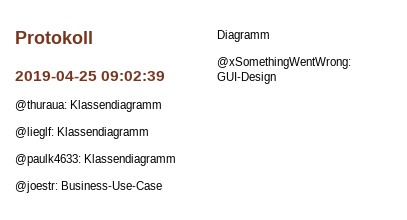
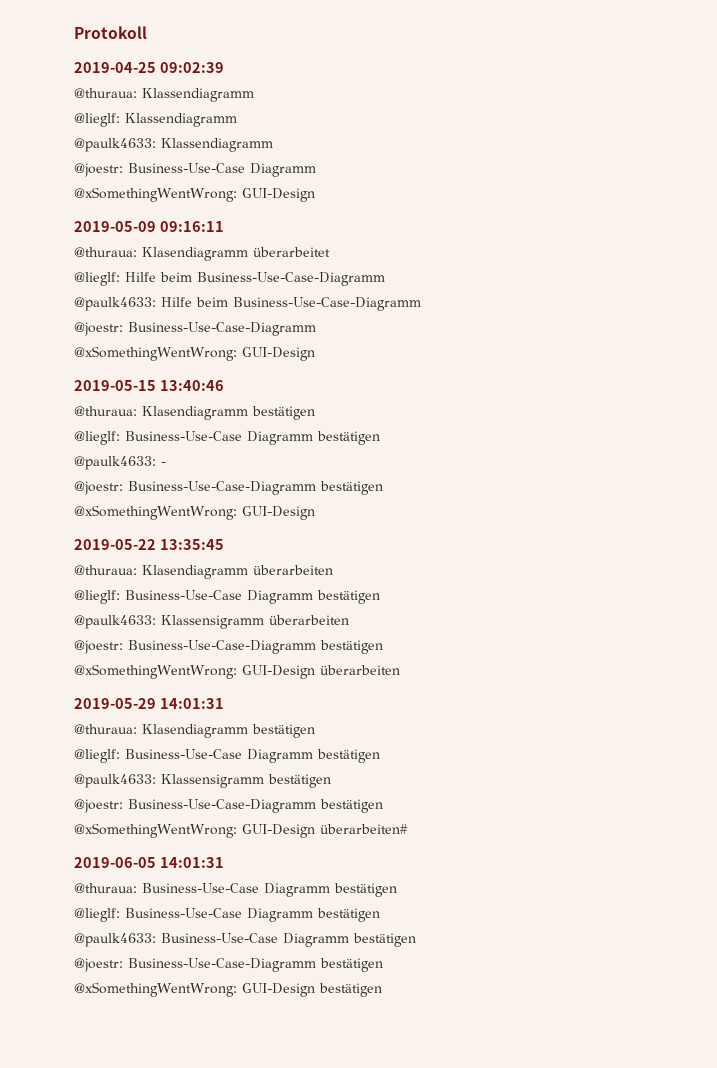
(276, 78) none -> [74,221,224,232] [74,247,330,261] [74,272,385,286] [74,297,421,311] [74,322,316,336] [74,346,315,361] [74,380,224,391] [74,406,315,420] [74,431,380,445] [74,456,166,470] [74,481,383,495] [74,505,315,520] [74,539,224,550] [74,565,333,579] [74,590,380,604] [74,615,349,629] [74,640,383,654] [74,664,400,679] [74,698,224,709] [74,724,315,738] [74,749,380,763] [74,774,331,788] [74,799,383,813] [74,823,408,838] [74,857,224,868] [74,883,397,897] [74,908,380,922] [74,933,416,947] [74,958,383,972] [74,982,382,997] // 2019-05-09 09:16:11 // @thuraua: Klasendiagramm überarbeitet // @lieglf: Hilfe beim Business-Use-Case-Diagramm // @paulk4633: Hilfe beim Business-Use-Case-Diagramm // @joestr: Business-Use-Case-Diagramm // @xSomethingWentWrong: GUI-Design // 2019-05-15 13:40:46 // @thuraua: Klasendiagramm bestätigen // @lieglf: Business-Use-Case Diagramm bestätigen // @paulk4633: - // @joestr: Business-Use-Case-Diagramm bestätigen // @xSomethingWentWrong: GUI-Design // 2019-05-22 13:35:45 // @thuraua: Klasendiagramm überarbeiten // @lieglf: Business-Use-Case Diagramm bestätigen // @paulk4633: Klassensigramm überarbeiten // @joestr: Business-Use-Case-Diagramm bestätigen // @xSomethingWentWrong: GUI-Design überarbeiten // 2019-05-29 14:01:31 // @thuraua: Klasendiagramm bestätigen // @lieglf: Business-Use-Case Diagramm bestätigen // @paulk4633: Klassensigramm bestätigen // @joestr: Business-Use-Case-Diagramm bestätigen // @xSomethingWentWrong: GUI-Design überarbeiten# // 2019-06-05 14:01:31 // @thuraua: Business-Use-Case Diagramm bestätigen // @lieglf: Business-Use-Case Diagramm bestätigen // @paulk4633: Business-Use-Case Diagramm bestätigen // @joestr: Business-Use-Case-Diagramm bestätigen // @xSomethingWentWrong: GUI-Design bestätigen

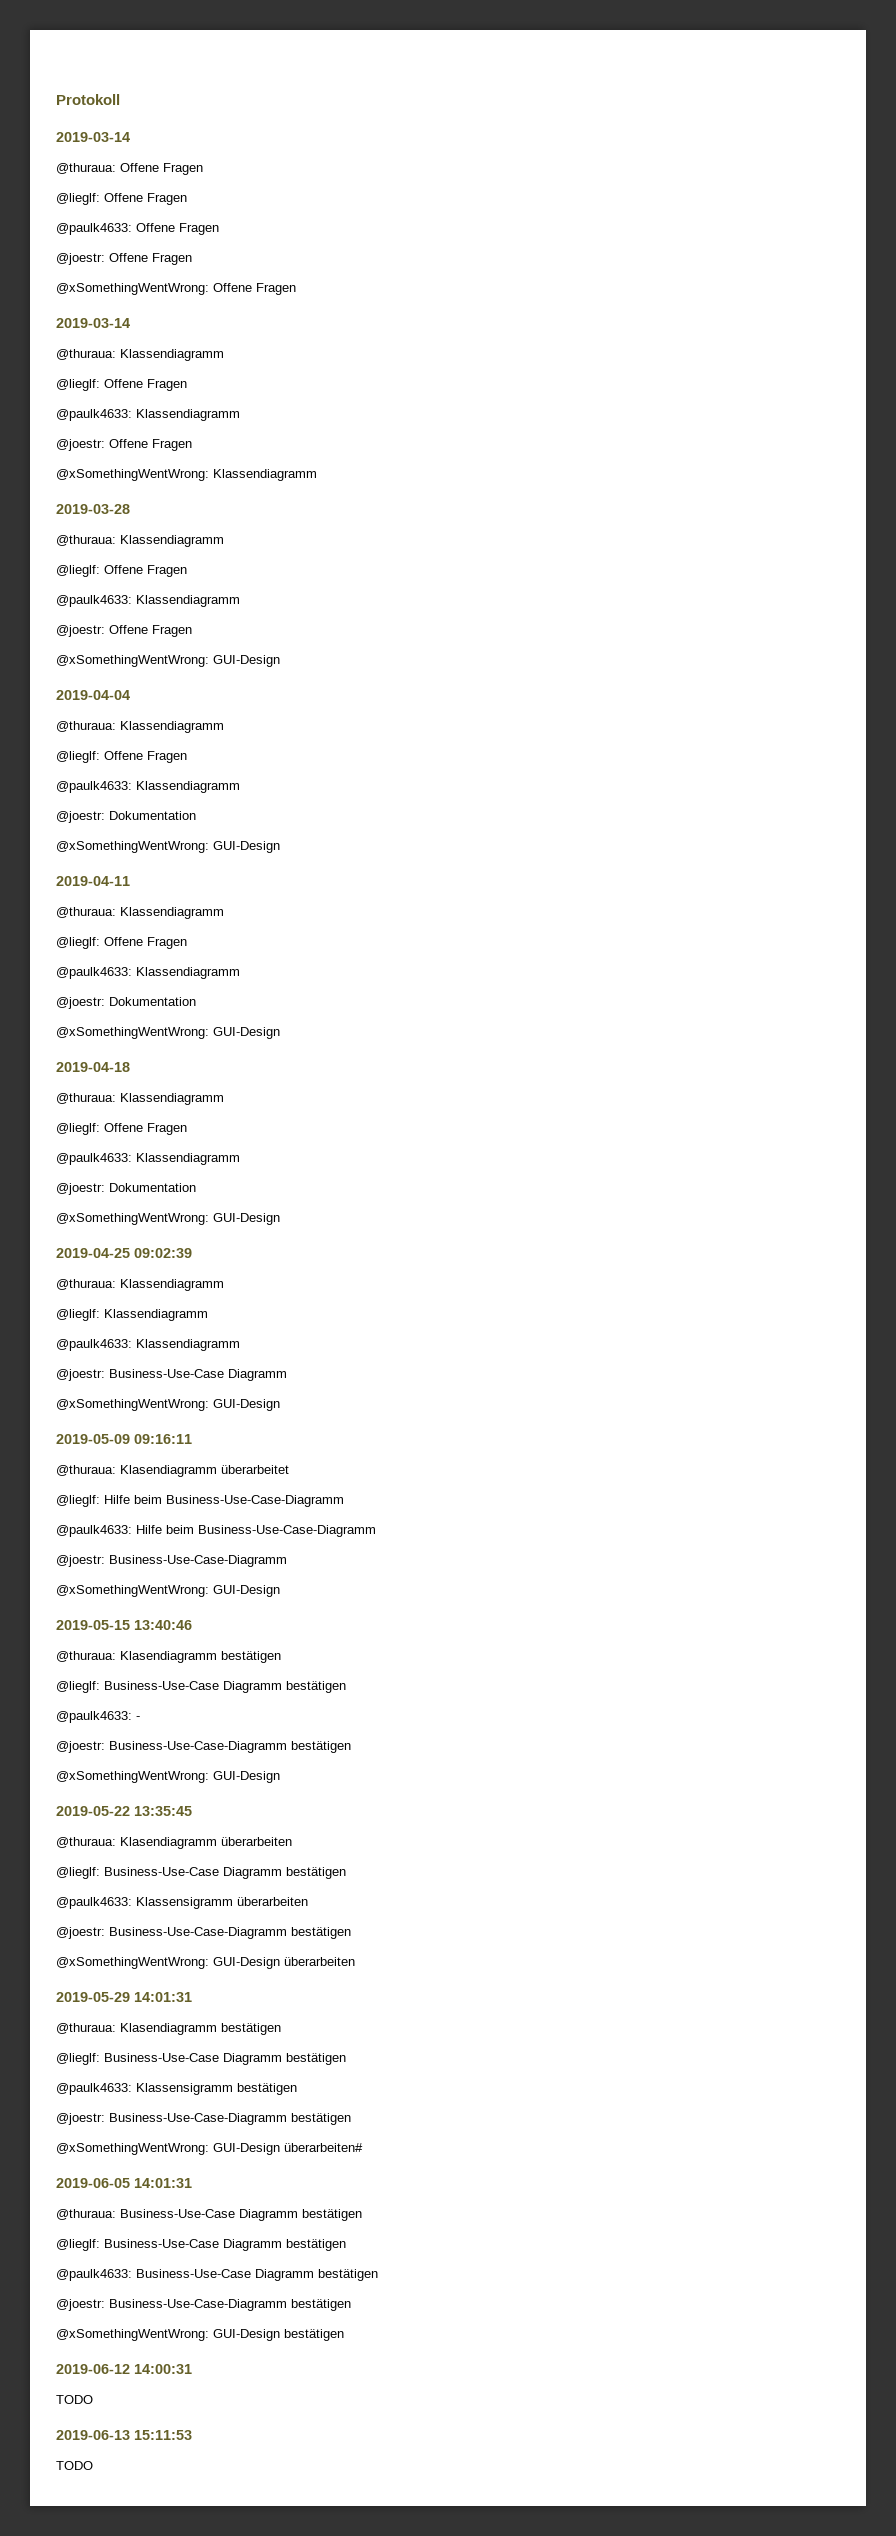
(147, 32) none -> [56,132,130,142] [56,163,203,175] [56,193,187,205] [56,223,219,235] [56,253,192,265] [56,283,296,295] [56,318,130,328] [56,349,224,361] [56,379,187,391] [56,409,240,421] [56,439,192,451] [56,469,317,481] [56,504,130,514] [56,535,224,547] [56,565,187,577] [56,595,240,607] [56,625,192,637] [56,655,280,667] [56,690,130,700] [56,721,224,733] [56,751,187,763] [56,781,240,793] [56,811,196,823] [56,841,280,853] [56,876,130,886] [56,907,224,919] [56,937,187,949] [56,967,240,979] [56,997,196,1009] [56,1027,280,1039] [56,1062,130,1072] [56,1093,224,1105] [56,1123,187,1135] [56,1153,240,1165] [56,1183,196,1195] [56,1213,280,1225] // 2019-03-14 // @thuraua: Offene Fragen // @lieglf: Offene Fragen // @paulk4633: Offene Fragen // @joestr: Offene Fragen // @xSomethingWentWrong: Offene Fragen // 2019-03-14 // @thuraua: Klassendiagramm // @lieglf: Offene Fragen // @paulk4633: Klassendiagramm // @joestr: Offene Fragen // @xSomethingWentWrong: Klassendiagramm // 2019-03-28 // @thuraua: Klassendiagramm // @lieglf: Offene Fragen // @paulk4633: Klassendiagramm // @joestr: Offene Fragen // @xSomethingWentWrong: GUI-Design // 2019-04-04 // @thuraua: Klassendiagramm // @lieglf: Offene Fragen // @paulk4633: Klassendiagramm // @joestr: Dokumentation // @xSomethingWentWrong: GUI-Design // 2019-04-11 // @thuraua: Klassendiagramm // @lieglf: Offene Fragen // @paulk4633: Klassendiagramm // @joestr: Dokumentation // @xSomethingWentWrong: GUI-Design // 2019-04-18 // @thuraua: Klassendiagramm // @lieglf: Offene Fragen // @paulk4633: Klassendiagramm // @joestr: Dokumentation // @xSomethingWentWrong: GUI-Design
(382, 990) none -> [56,2364,192,2374] [56,2395,93,2404] [56,2430,192,2440] [56,2461,93,2470] // 2019-06-12 14:00:31 // TODO // 2019-06-13 15:11:53 // TODO

